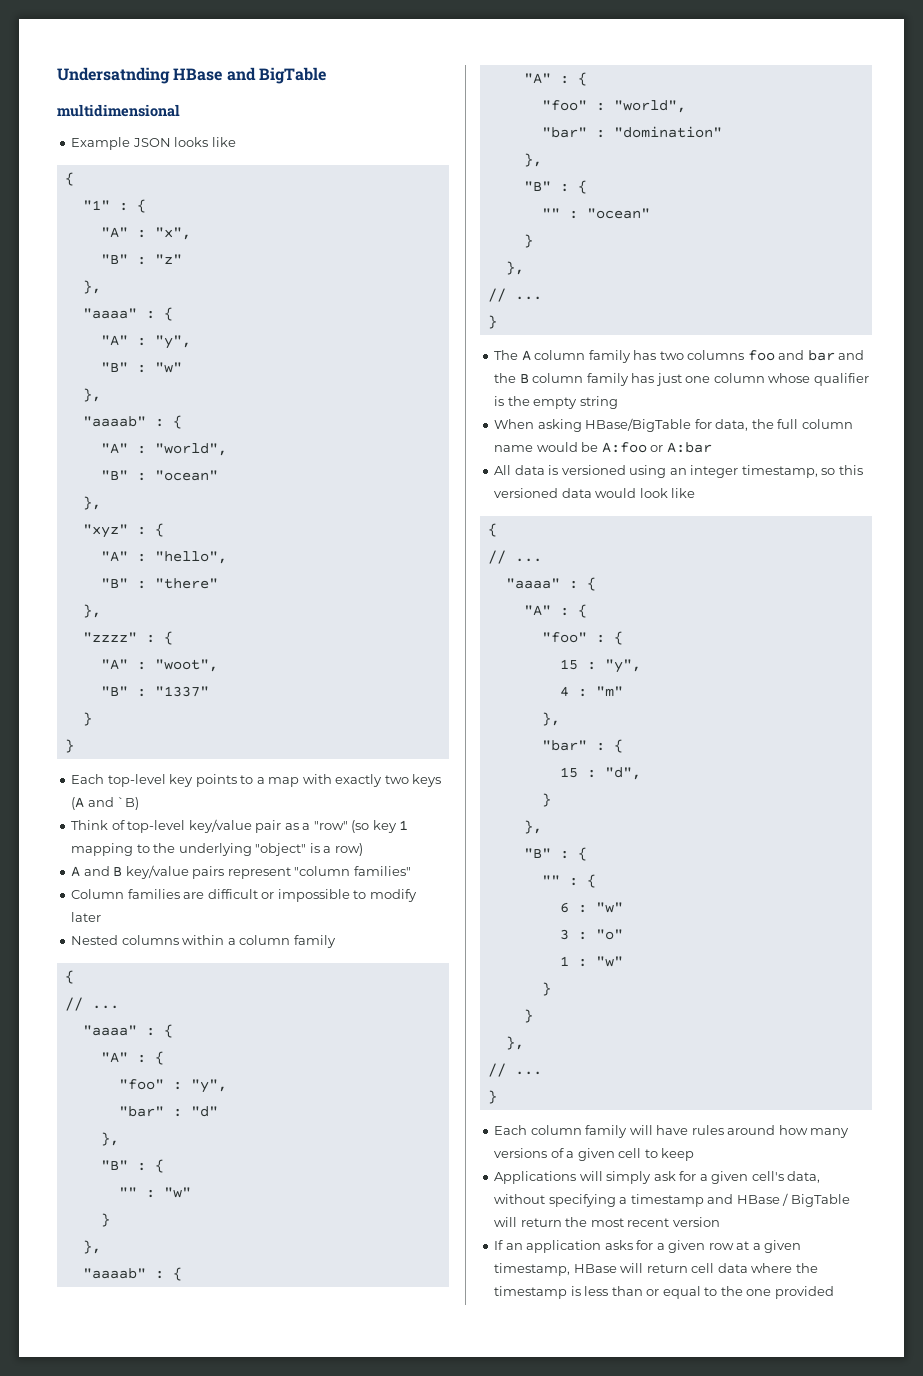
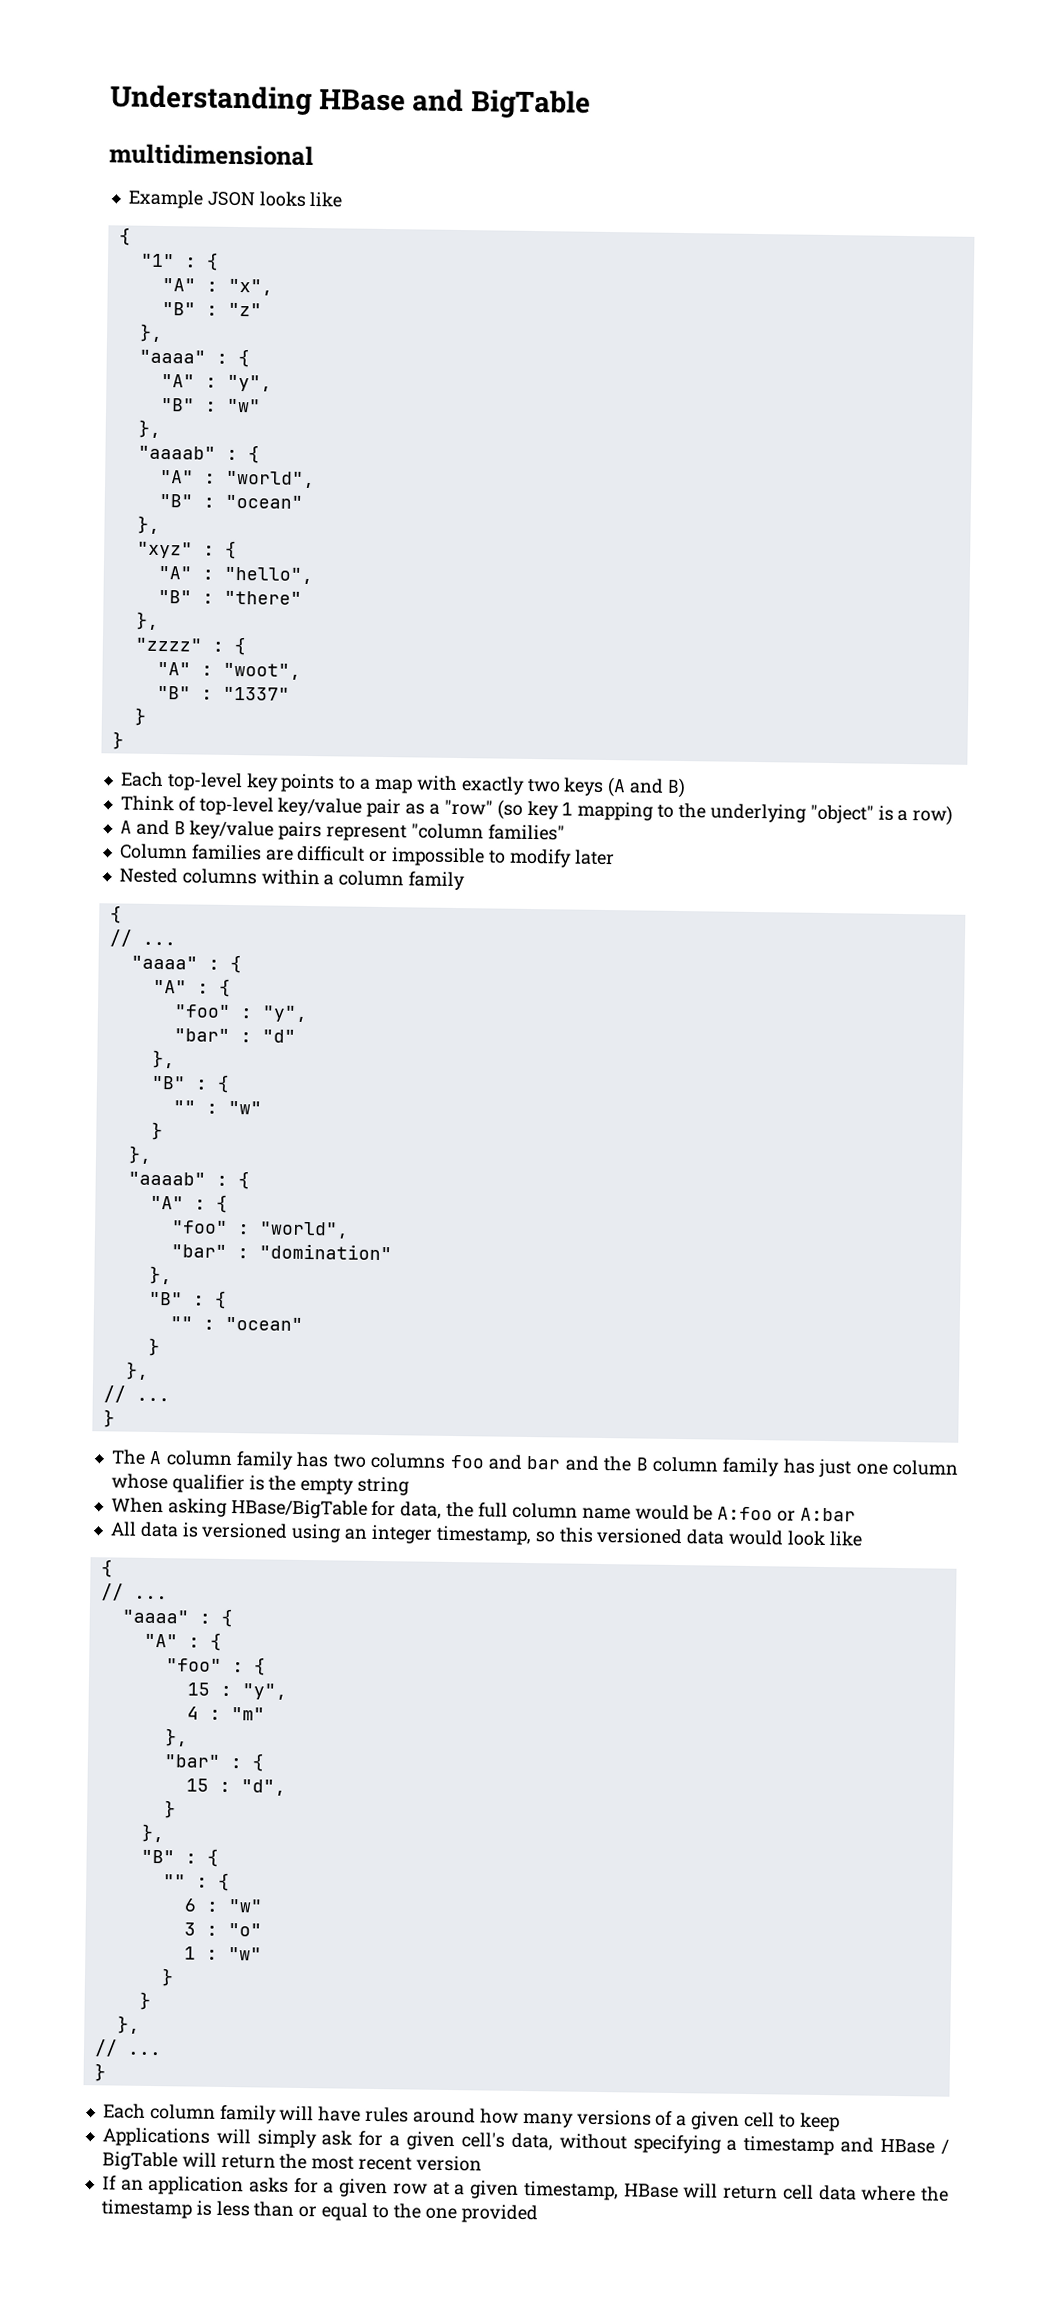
[57,67,170,84] Undersatnding -> [110,84,313,115] Understanding
[117,797,140,810] `B) -> [666,777,686,799] B)

